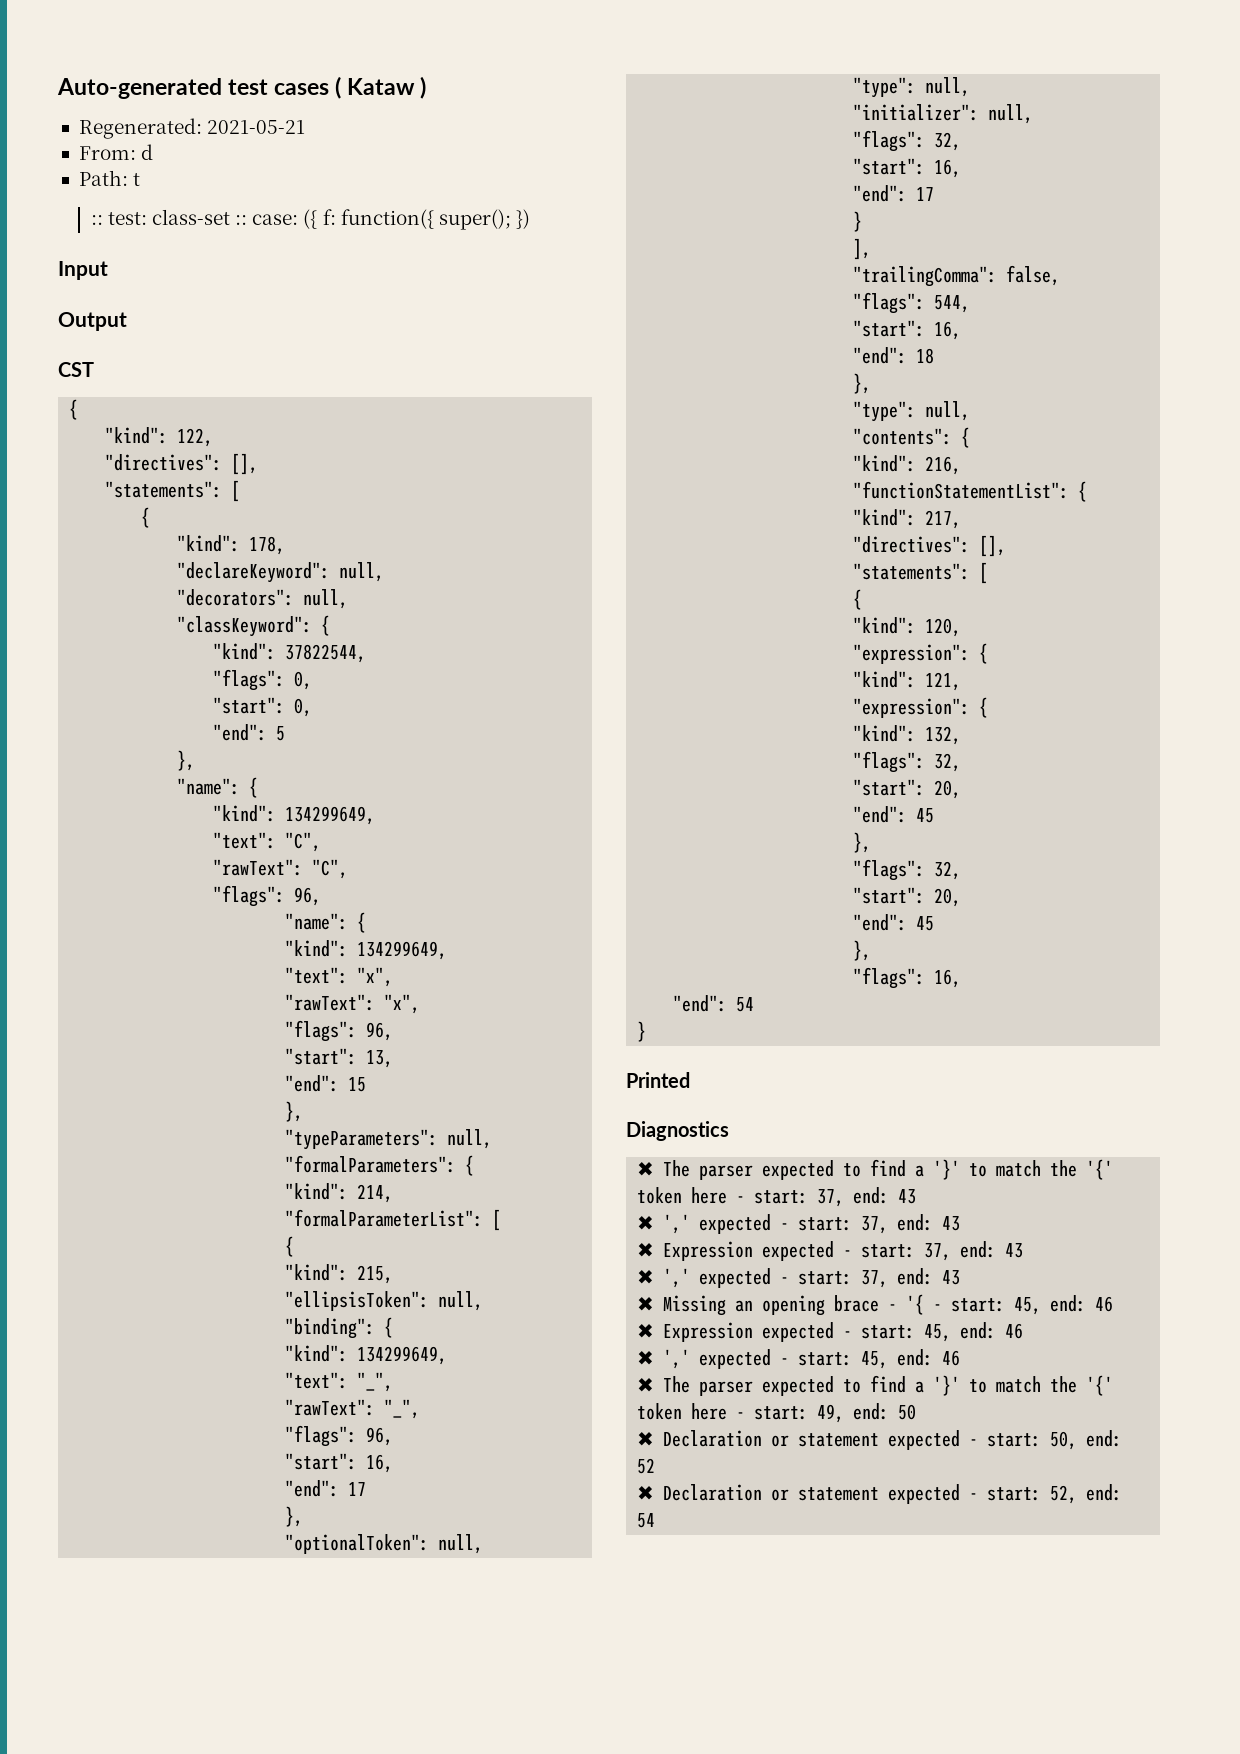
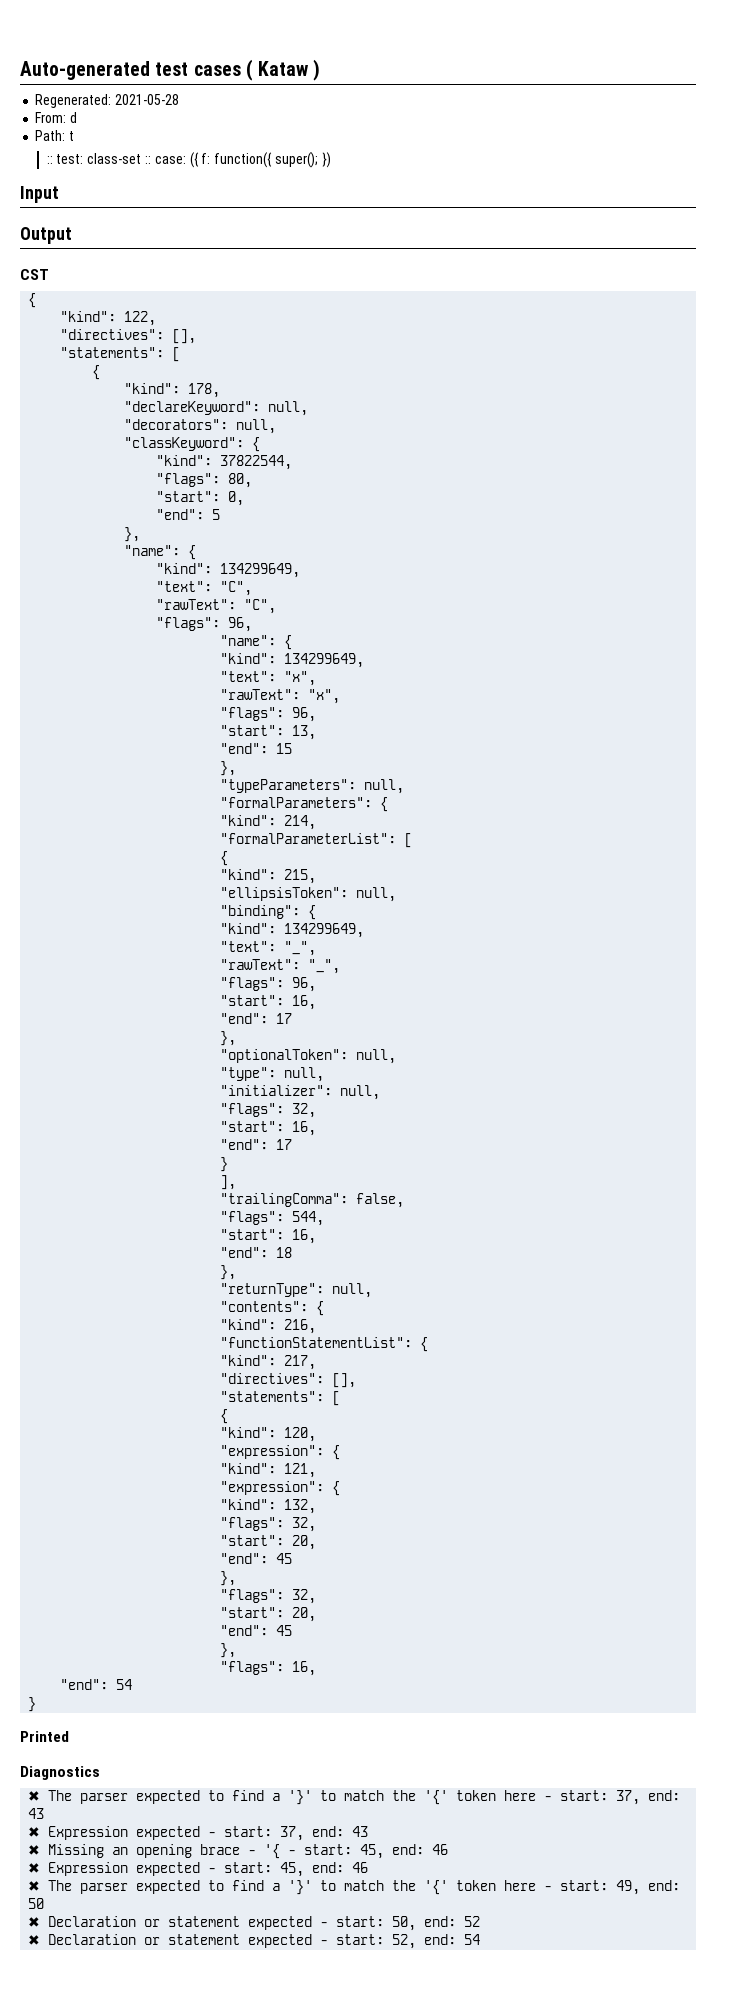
[207,120,306,134] 2021-05-21 -> [115,94,180,105] 2021-05-28
[294,671,313,690] 0, -> [228,473,253,488] 80,
[853,401,917,422] "type": -> [220,1283,325,1297] "returnType":
[637,1214,961,1234] // ✖ ',' expected - start: 37, end: 43 -> (45, 1813) none
[637,1268,961,1288] // ✖ ',' expected - start: 37, end: 43 -> (369, 1831) none
[637,1349,961,1369] // ✖ ',' expected - start: 45, end: 46 -> (369, 1867) none

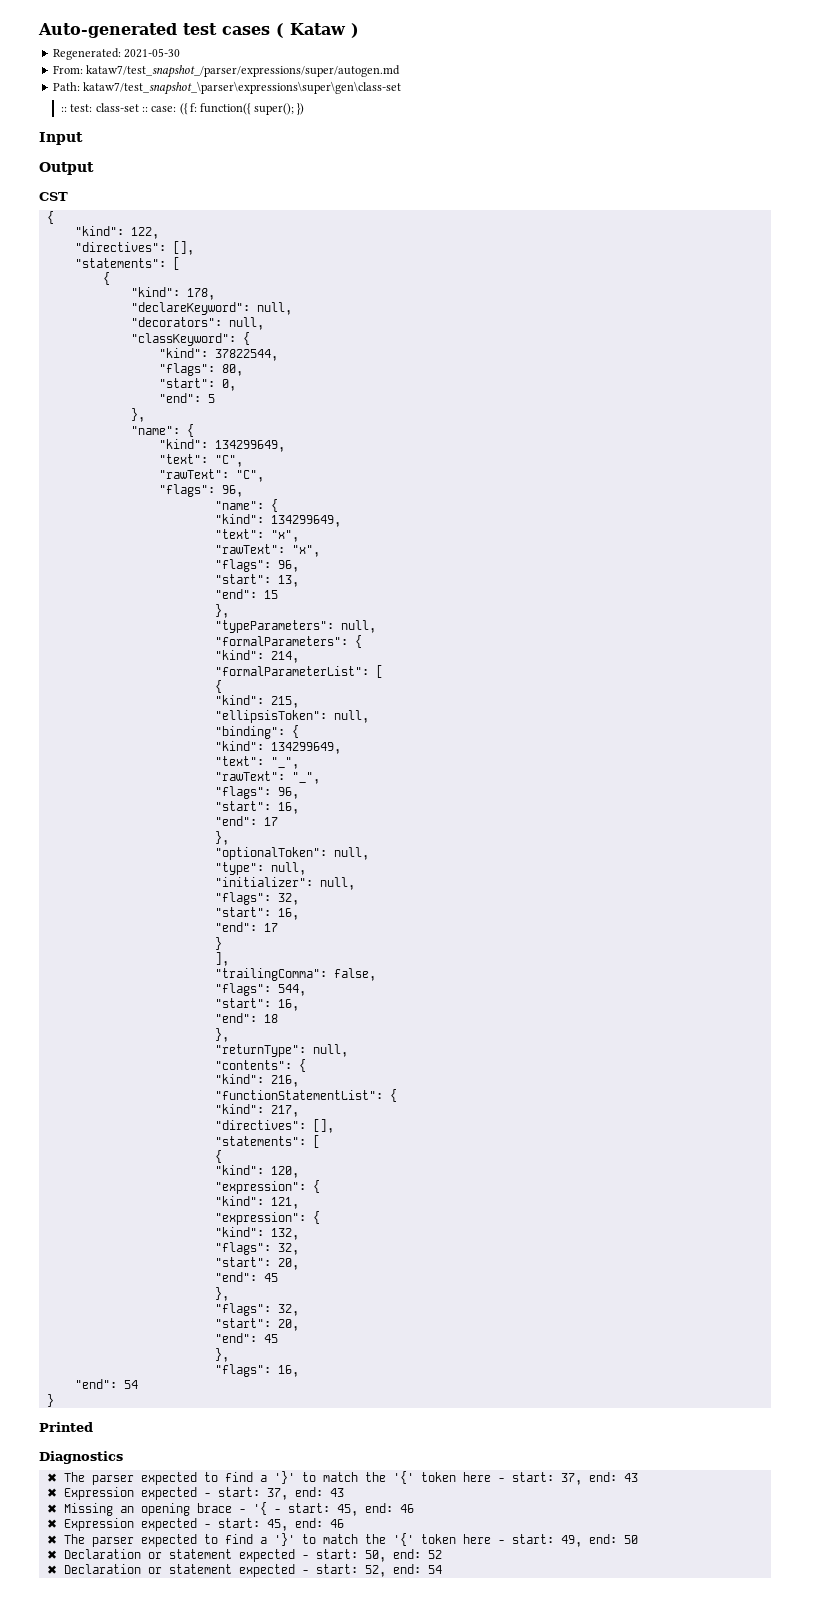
[115,94,180,105] 2021-05-28 -> [124,48,181,58] 2021-05-30
[70,112,78,123] d -> [86,65,401,78] kataw7/test_snapshot_/parser/expressions/super/autogen.md
[69,131,75,141] t -> [83,81,402,95] kataw7/test_snapshot_\parser\expressions\super\gen\class-set

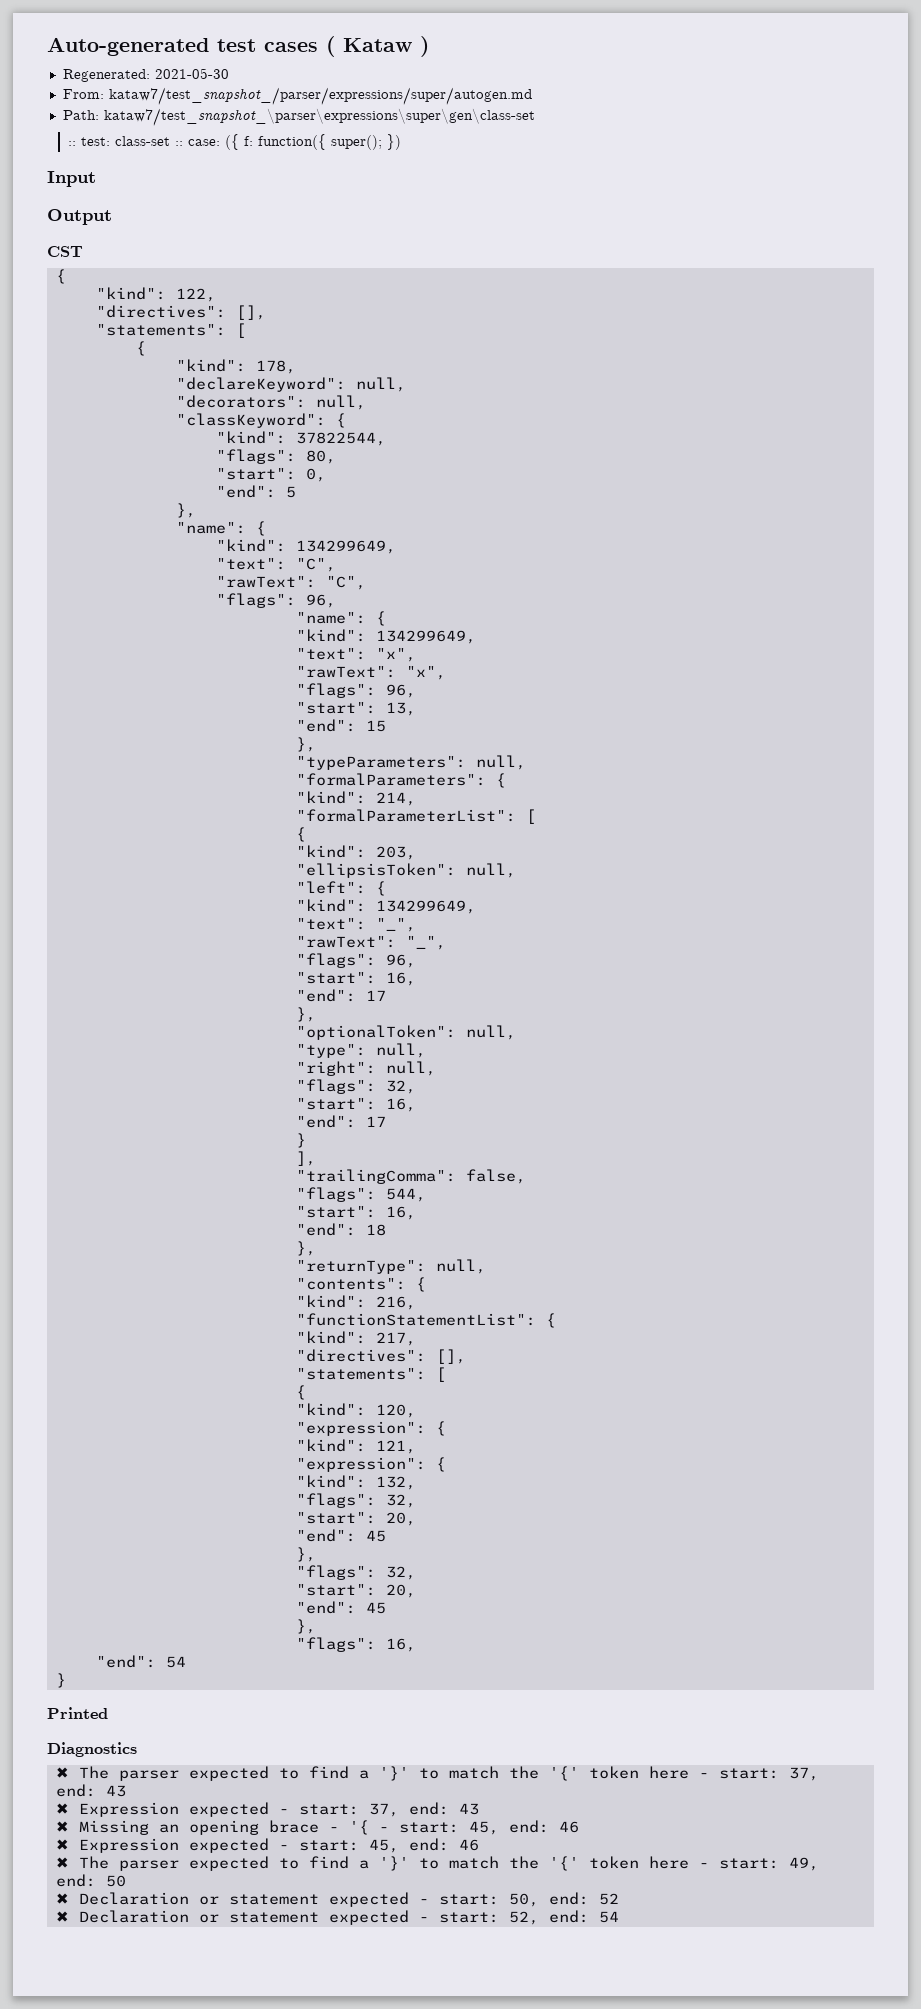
[270,696,299,708] 215, -> [375,846,416,860] 203,
[214,726,285,739] "binding": -> [295,881,366,894] "left":
[214,877,313,887] "initializer": -> [295,1061,376,1076] "right":

